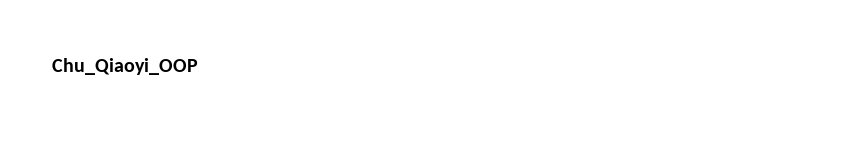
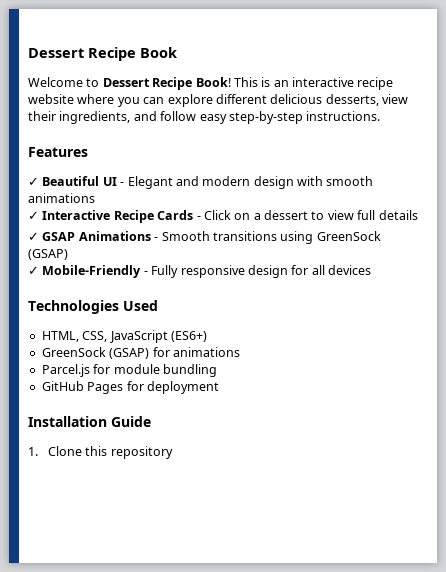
[52,58,198,75] Chu_Qiaoyi_OOP -> [28,47,177,61] [28,77,394,90] [28,94,408,107] [28,111,381,124] [28,147,88,157] [28,176,374,189] [28,193,95,203] [28,210,418,223] [28,231,381,244] [28,249,68,260] [28,265,371,278] [28,300,158,314] [41,330,207,343] [41,347,240,359] [41,364,217,377] [41,381,219,394] [28,416,151,427] [28,446,173,459] Dessert Recipe Book // Welcome to Dessert Recipe Book! This is an interactive recipe website where you can explore different delicious desserts, view their ingredients, and follow easy step-by-step instructions. // Features // ✓ Beautiful UI - Elegant and modern design with smooth animations // ✓ Interactive Recipe Cards - Click on a dessert to view full details // ✓ GSAP Animations - Smooth transitions using GreenSock (GSAP) // ✓ Mobile-Friendly - Fully responsive design for all devices // Technologies Used // HTML, CSS, JavaScript (ES6+) // GreenSock (GSAP) for animations // Parcel.js for module bundling // GitHub Pages for deployment // Installation Guide // 1. Clone this repository

